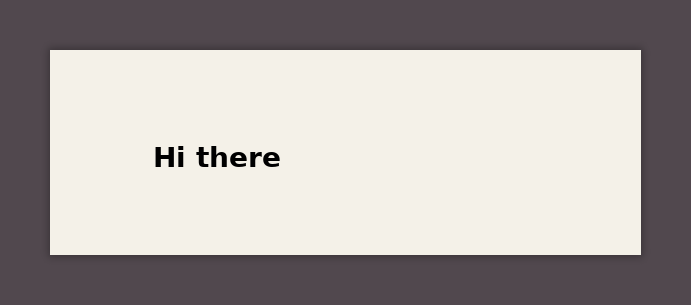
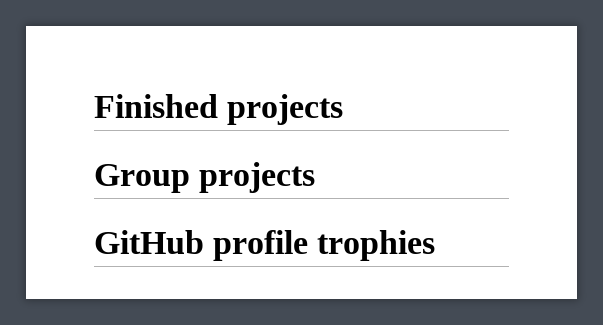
[153,146,281,167] Hi there -> [94,94,344,125] [94,162,316,193] [94,230,436,261] Finished projects // Group projects // GitHub profile trophies

